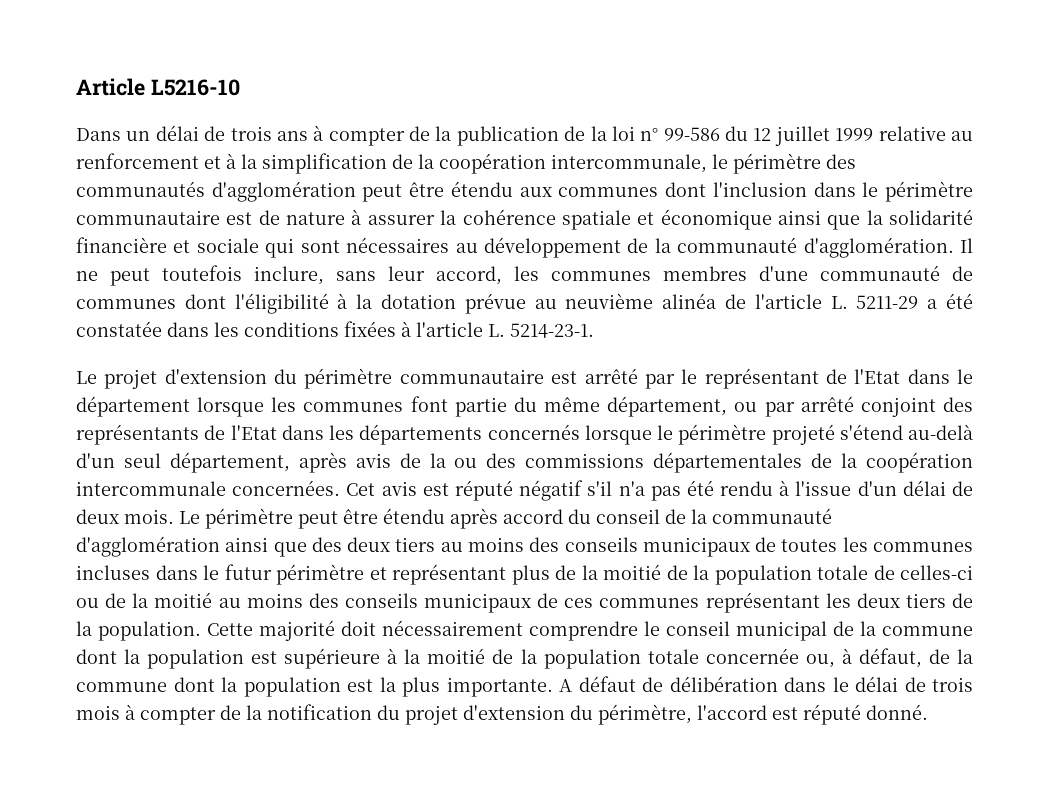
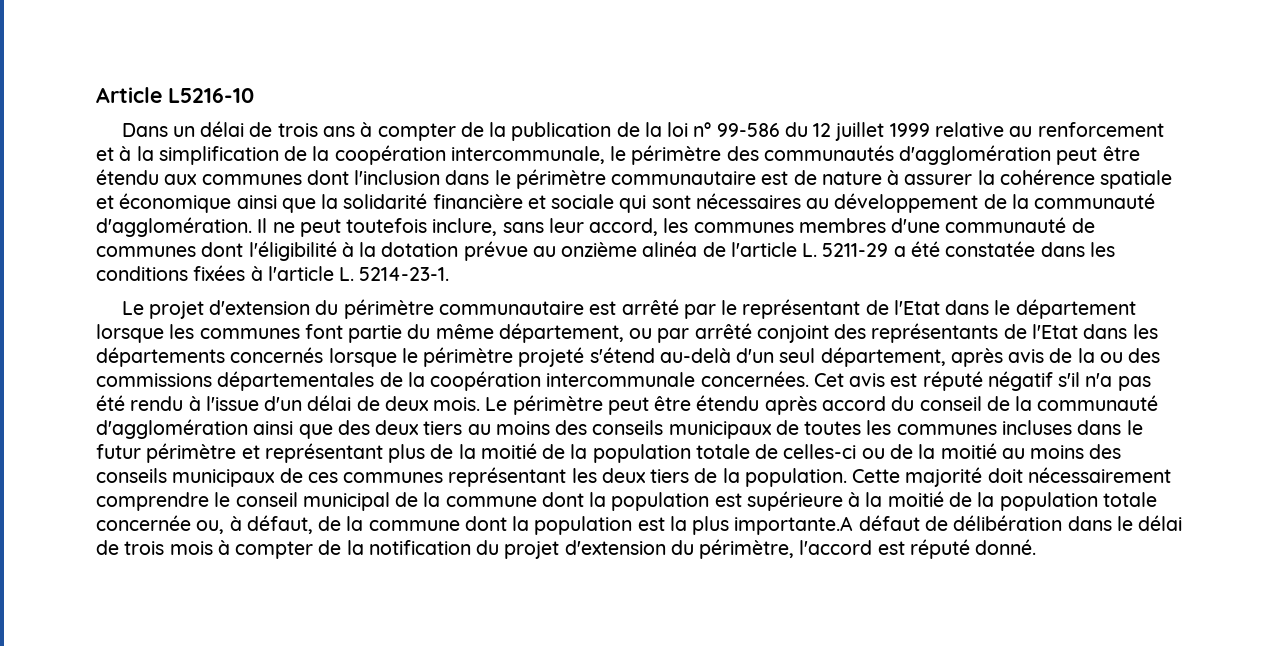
[565,293,654,309] neuvième -> [561,242,638,257] onzième
[446,677,572,697] importante. A -> [734,516,854,535] importante.A

